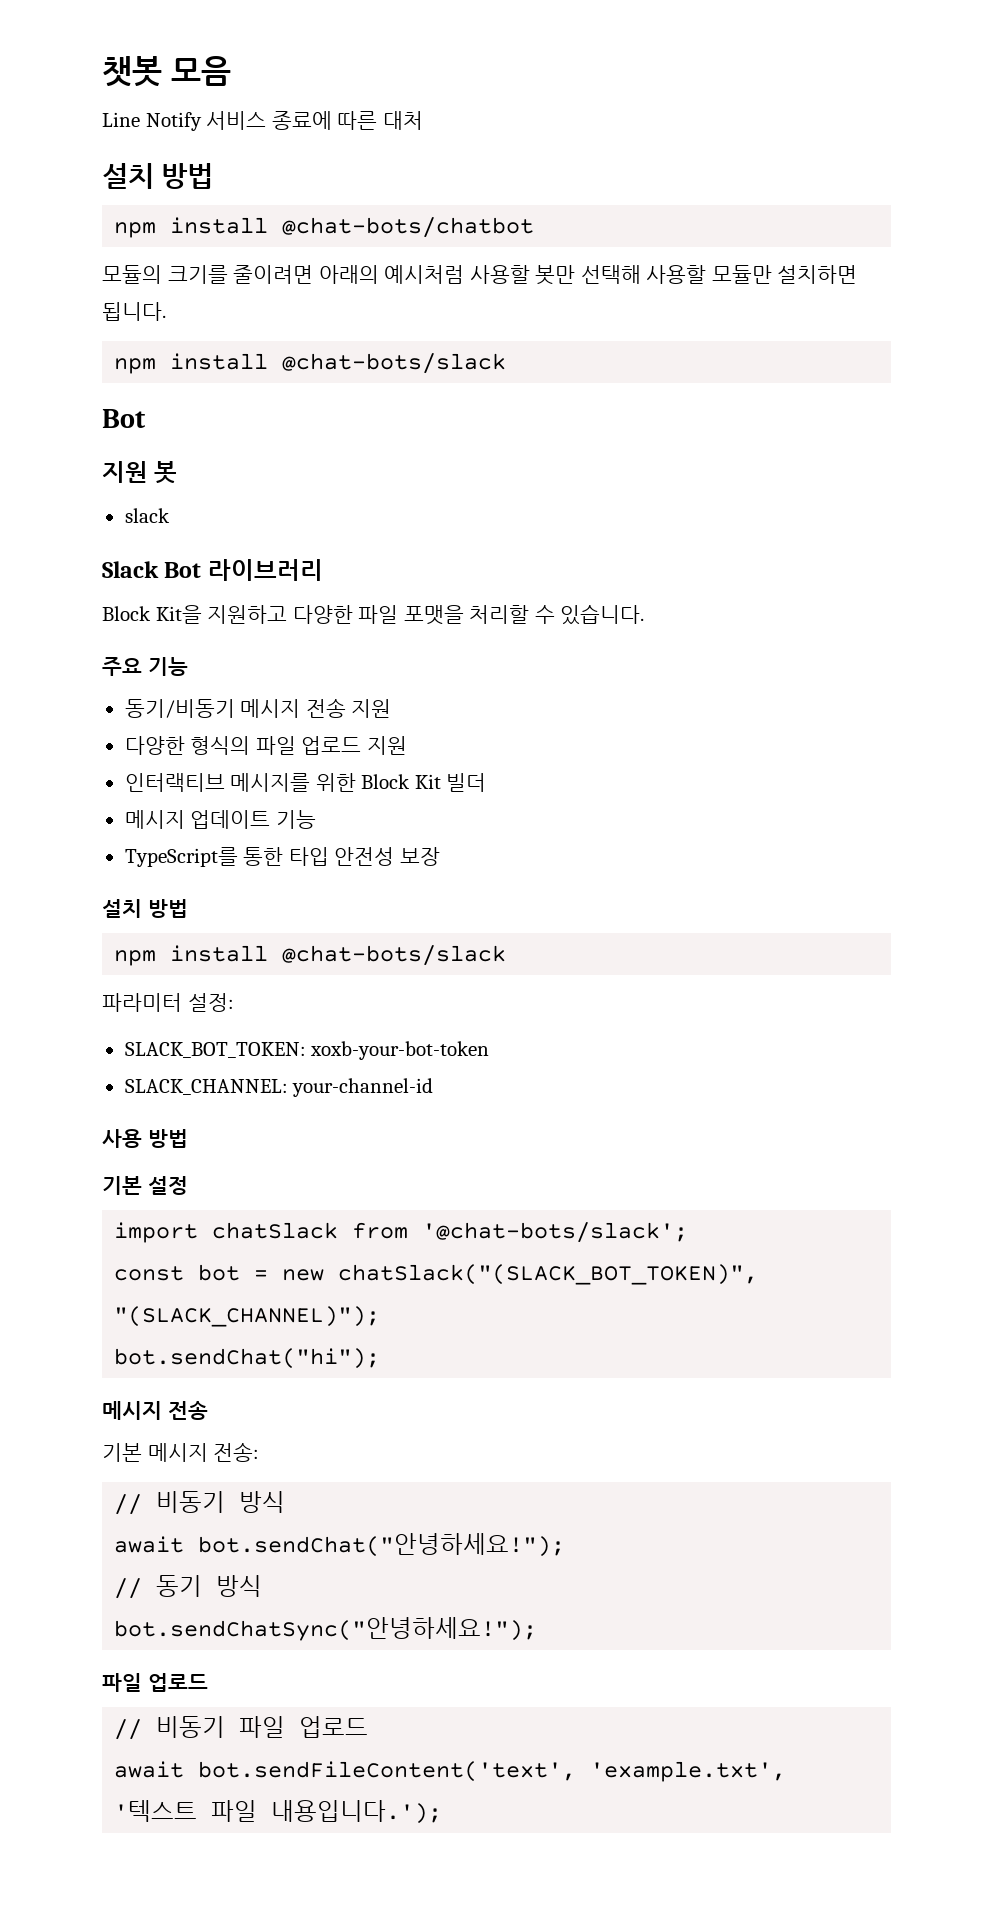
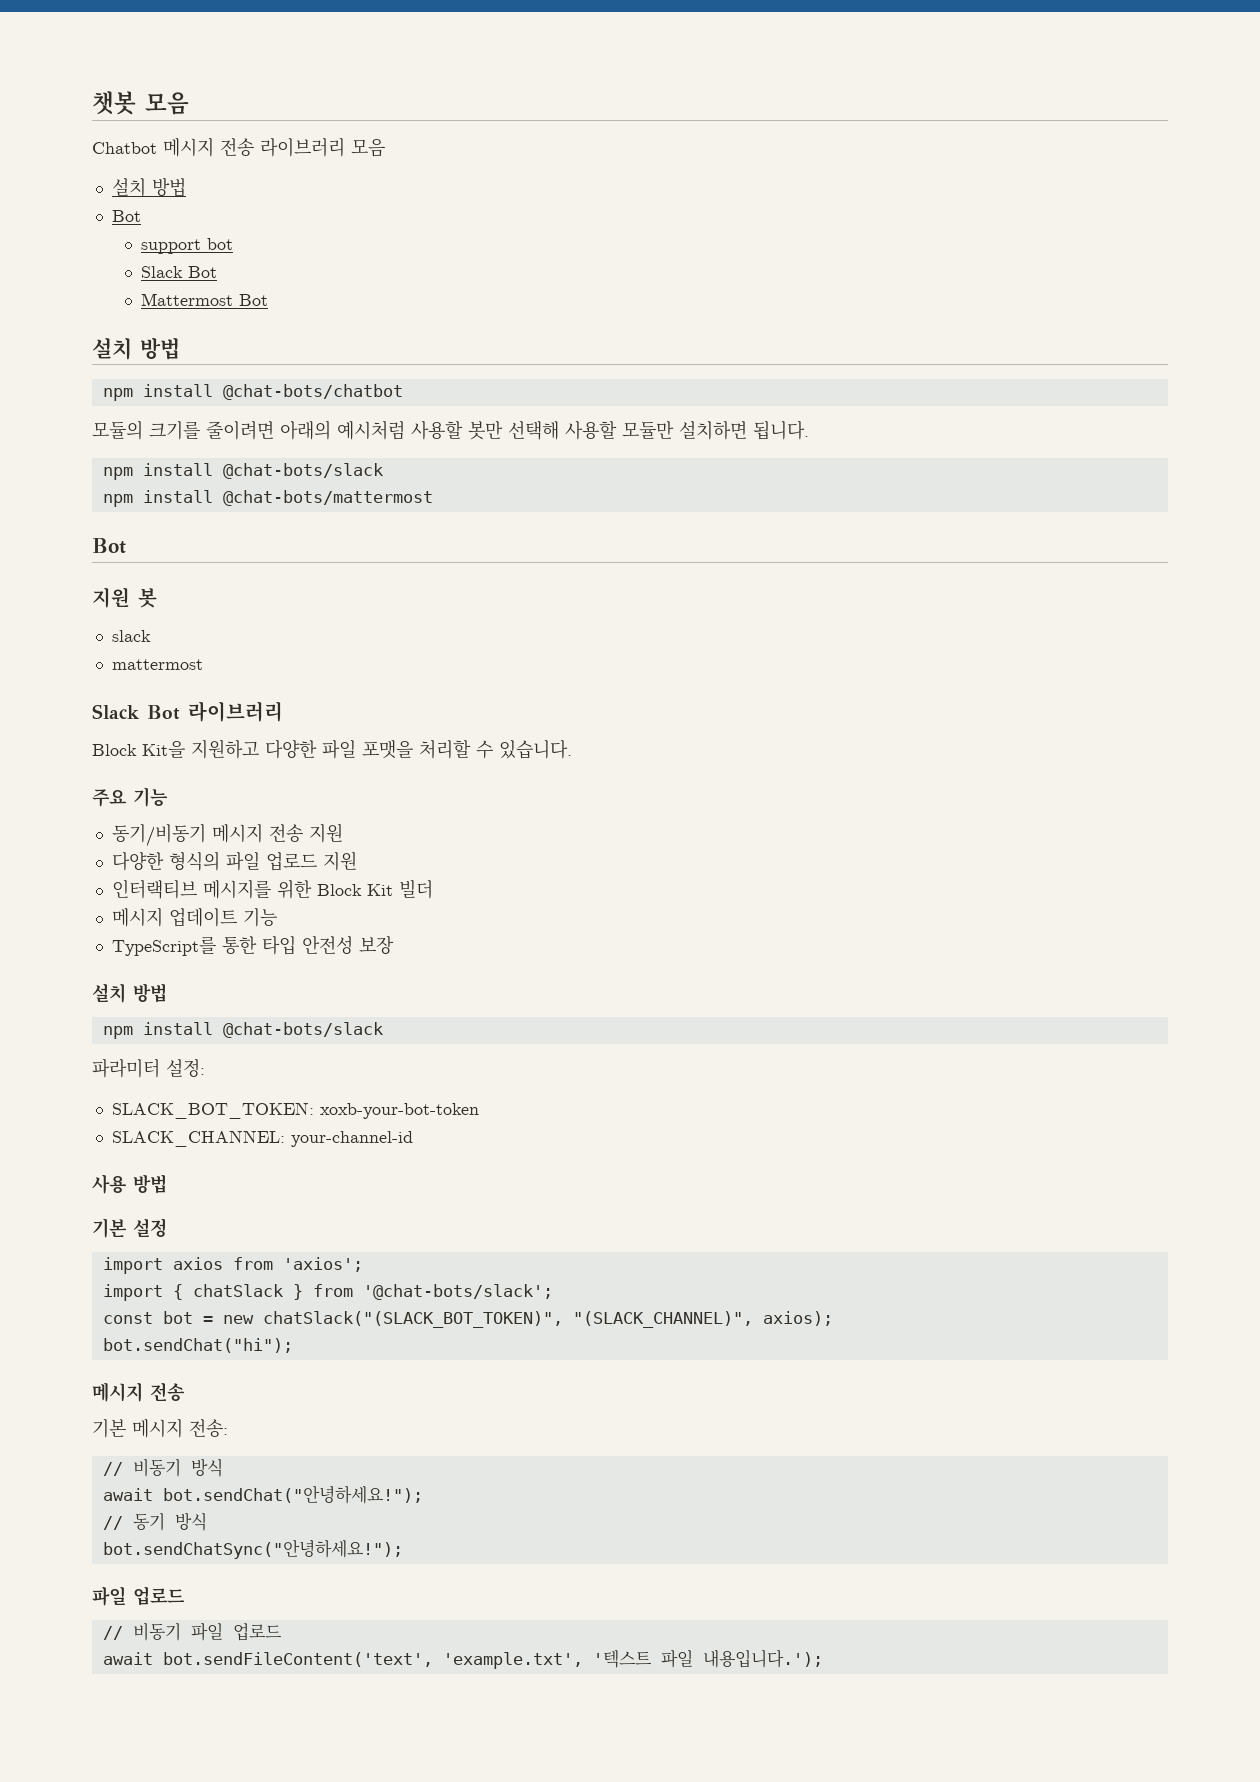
[102,111,423,131] Line Notify 서비스 종료에 따른 대처 -> [92,137,385,157] [111,177,186,197] [111,210,141,222] [141,238,234,254] [141,266,218,278] [141,293,269,306] Chatbot 메시지 전송 라이브러리 모음 // 설치 방법 // Bot // support bot // Slack Bot // Mattermost Bot
(507, 363) none -> [102,490,433,507] // npm install @chat-bots/mattermost
(170, 515) none -> [111,659,203,670] // mattermost
[212,1222,339,1239] chatSlack -> [172,1257,363,1272] [102,1284,303,1301] axios from 'axios'; // import { chatSlack }
[114,1306,381,1327] "(SLACK_CHANNEL)"); -> [572,1311,833,1328] "(SLACK_CHANNEL)", axios);

